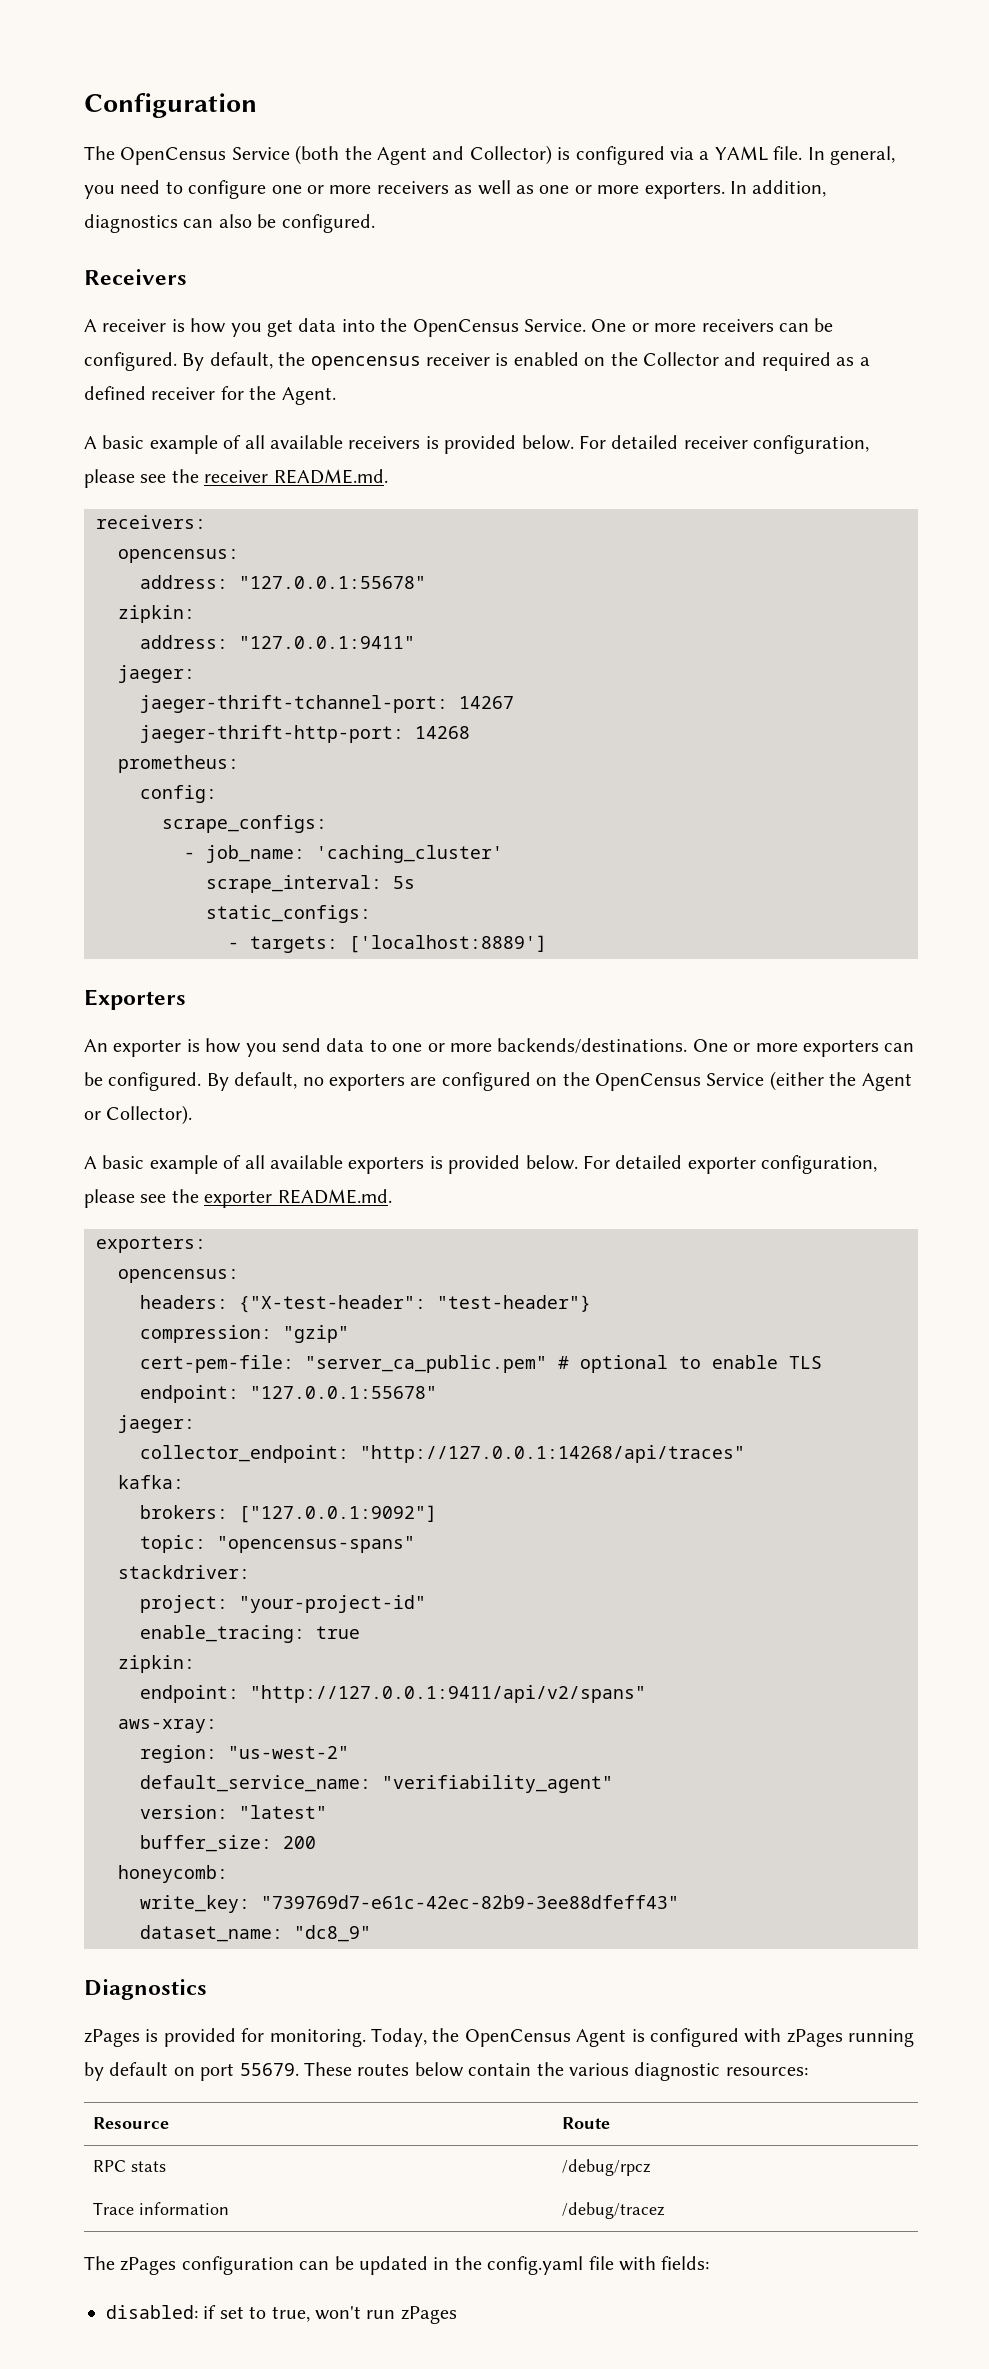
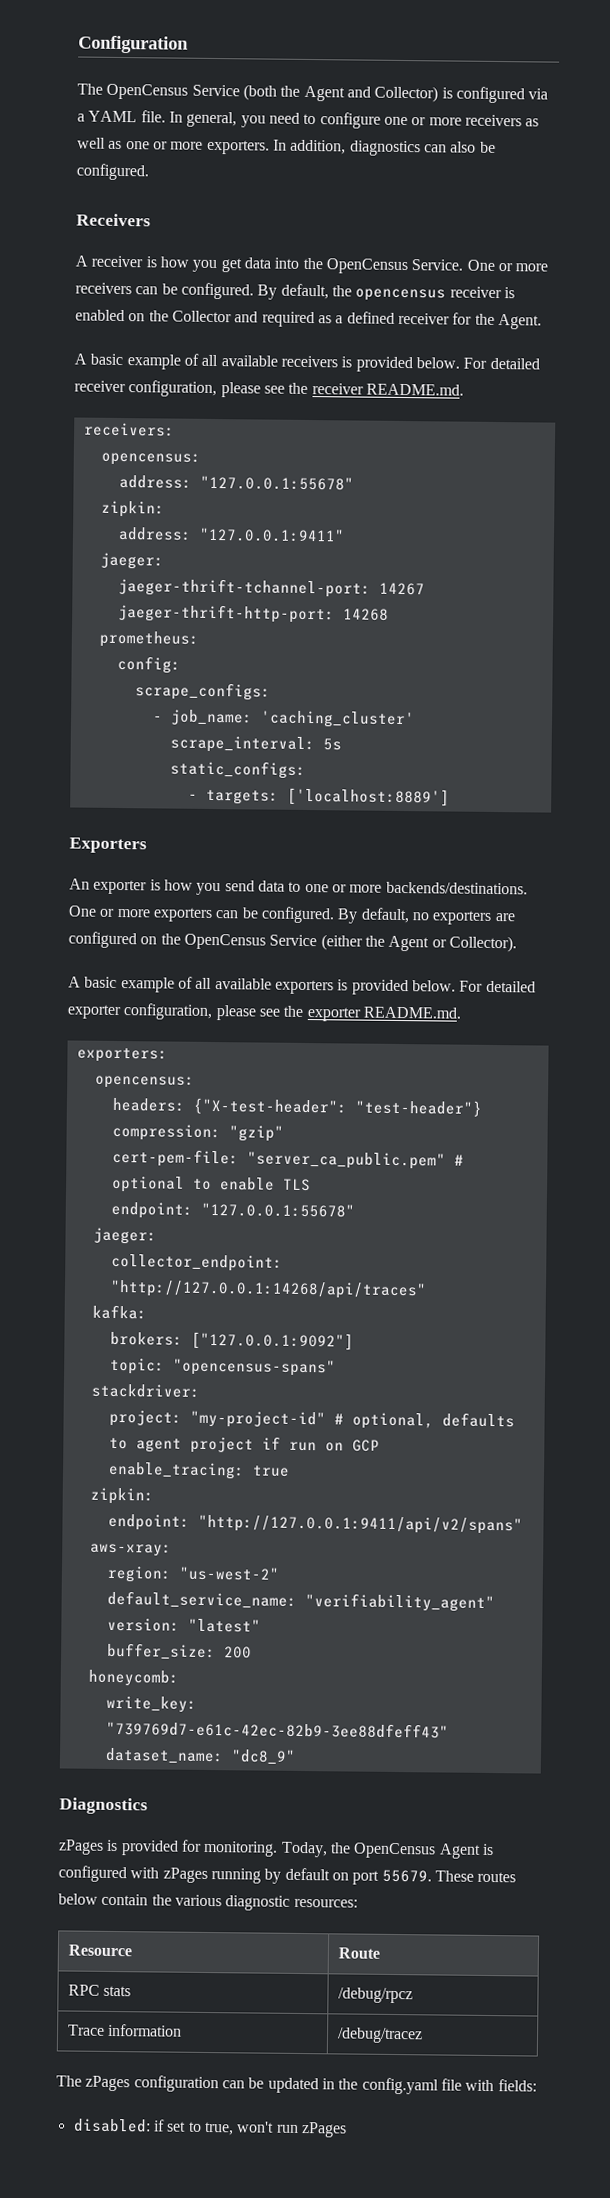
[239,1595,426,1613] "your-project-id" -> [189,1410,515,1430] [108,1436,380,1454] "my-project-id" # optional, defaults to agent project if run on GCP

